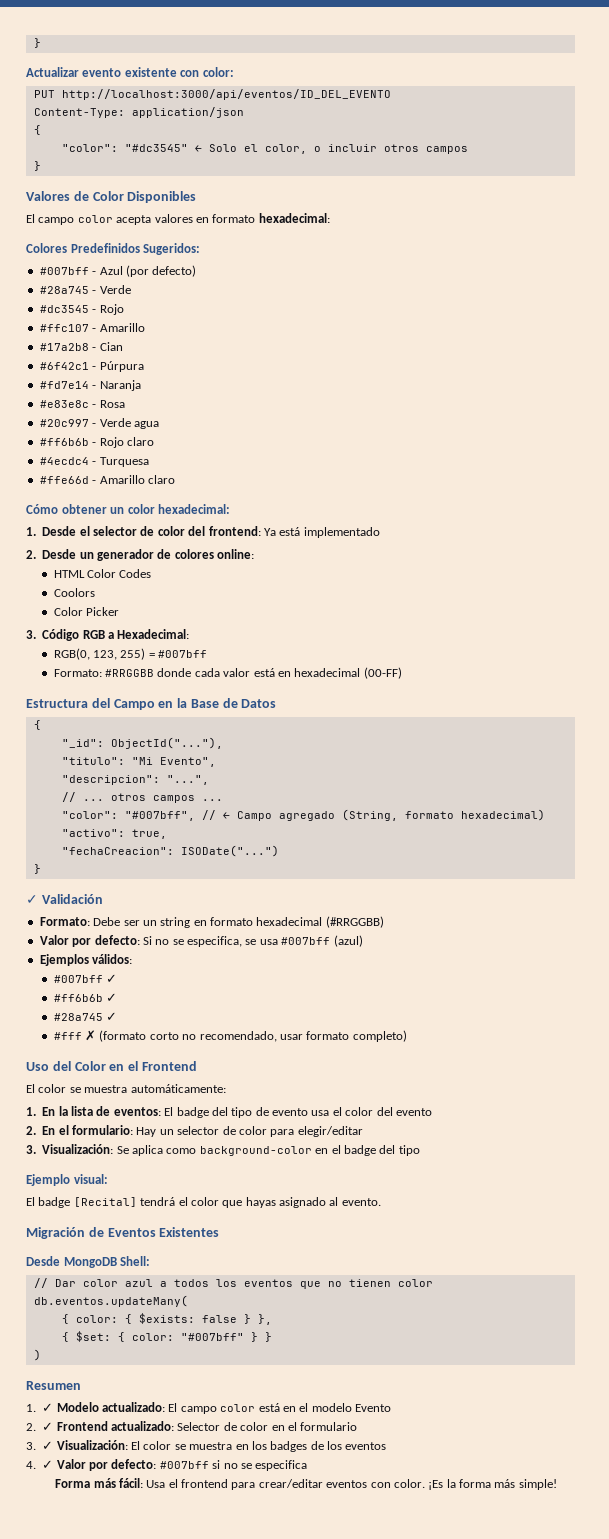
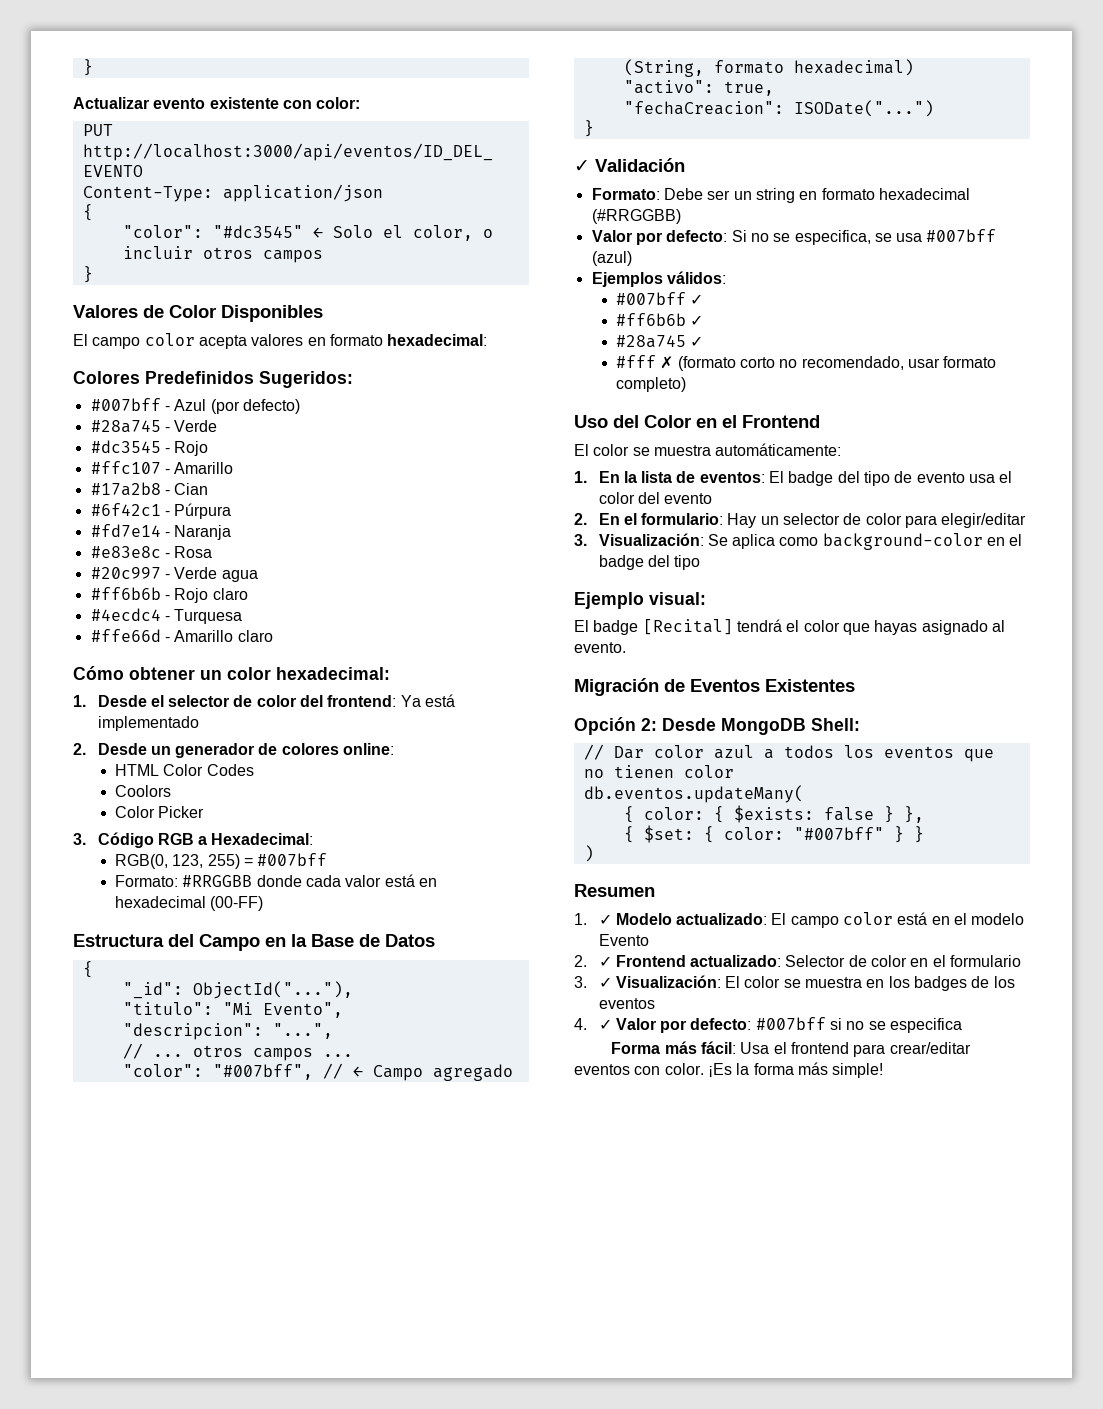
(220, 1232) none -> [574,717,657,735] Opción 2:

